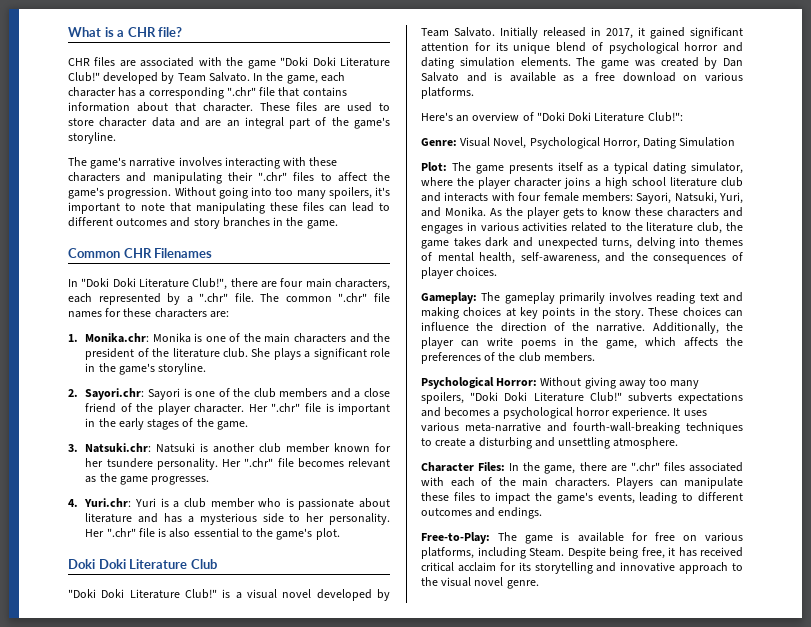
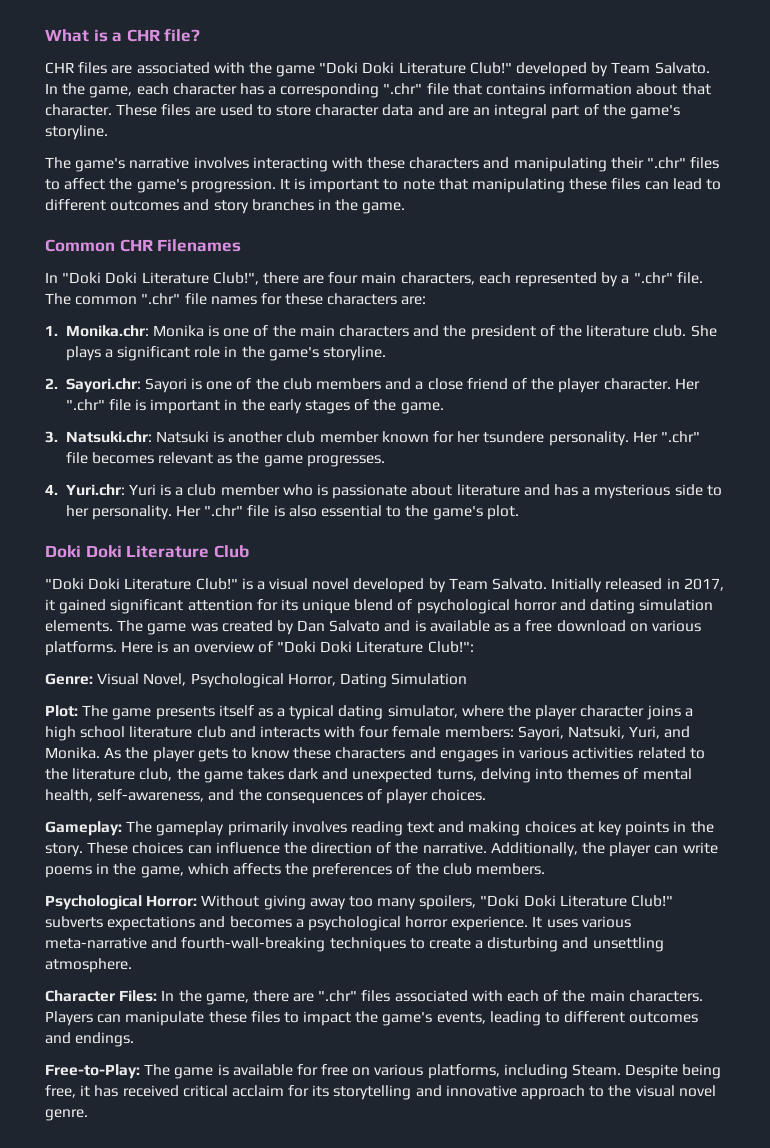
[174,187,390,199] Without going into too many spoilers, it's -> [279,178,306,190] It is
[421,112,453,121] // Here's -> [121,641,169,653] Here is

